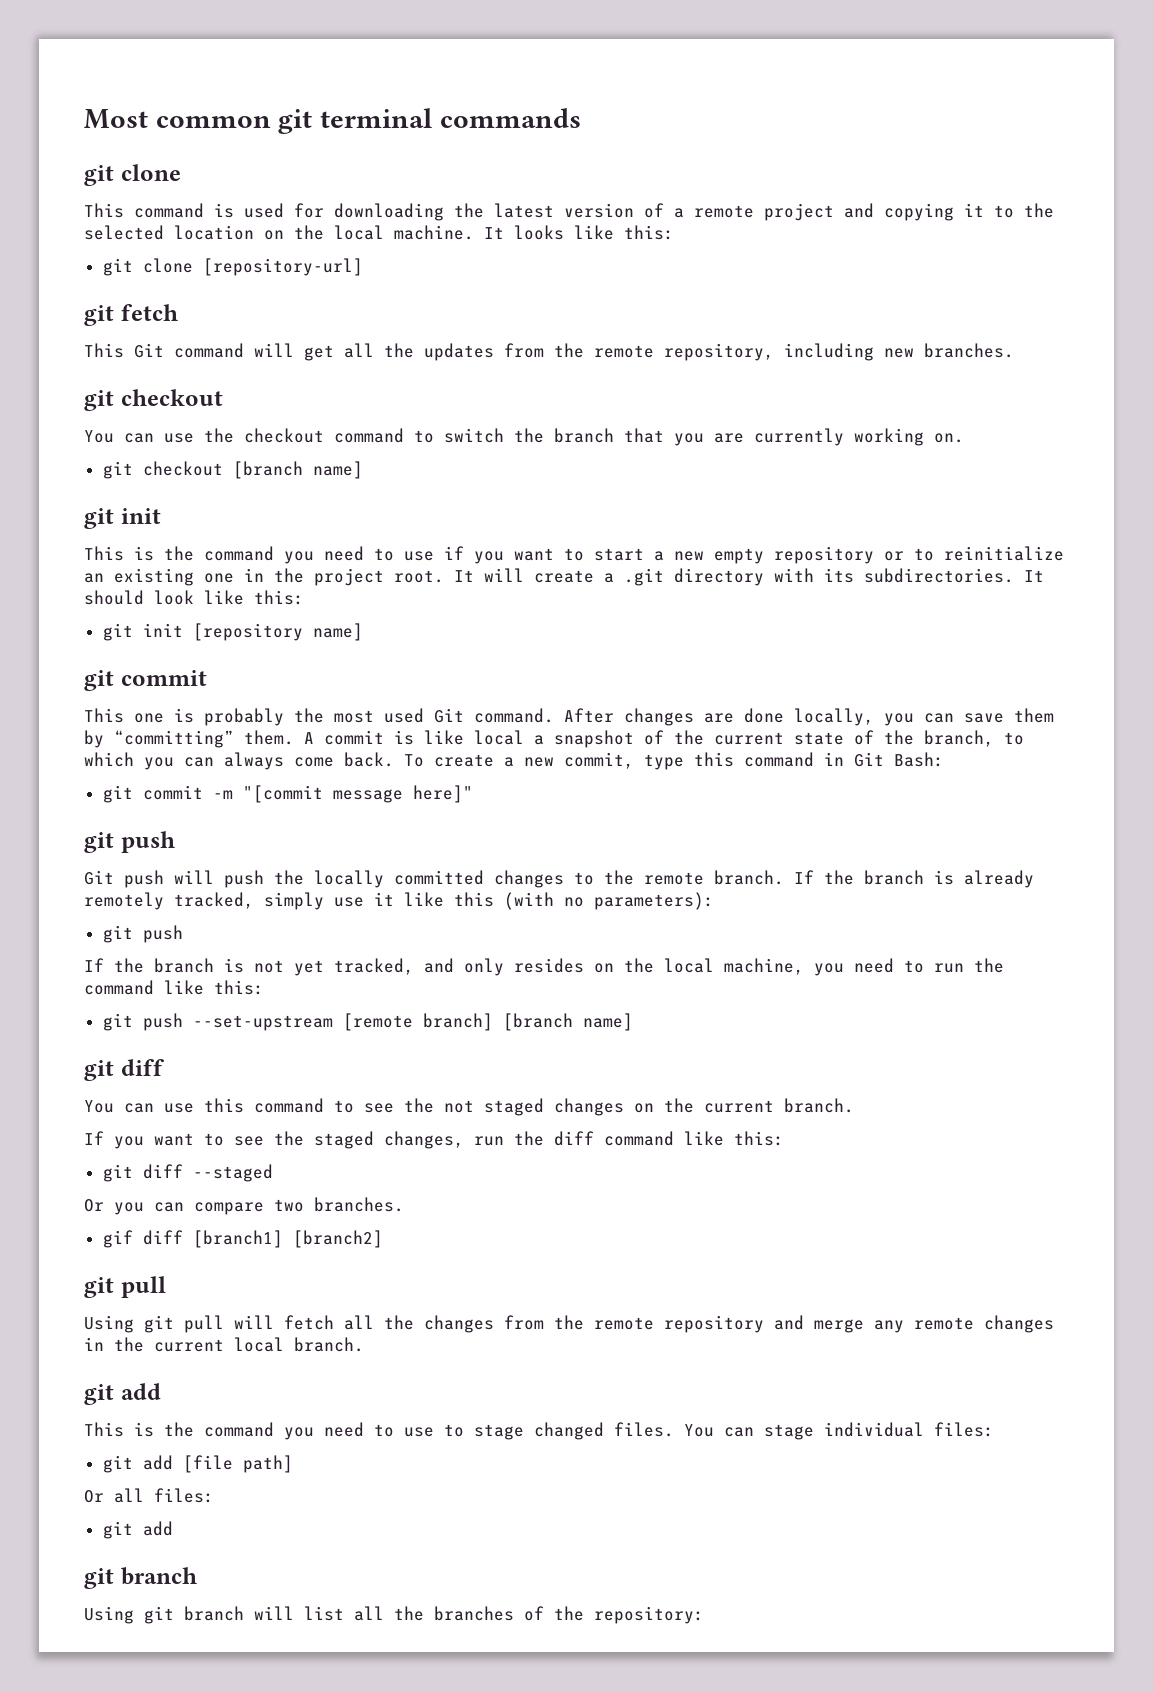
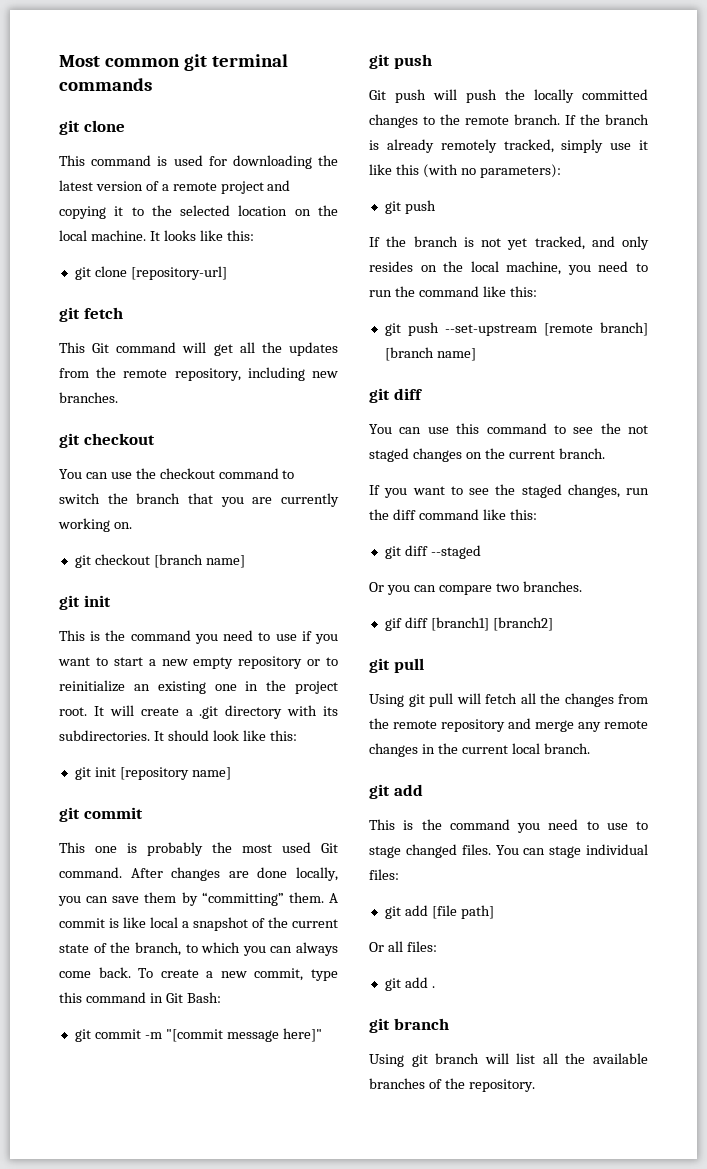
(173, 1528) none -> [431,986,435,988] .
(424, 1613) none -> [593,1053,648,1064] available
[594,1606,704,1624] repository: -> [468,1079,535,1092] repository.

